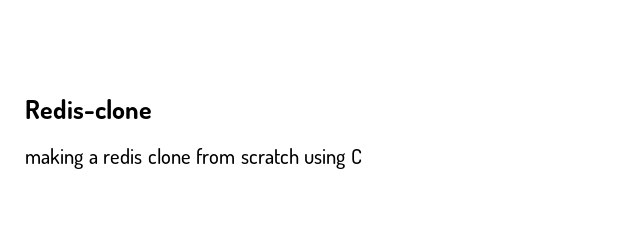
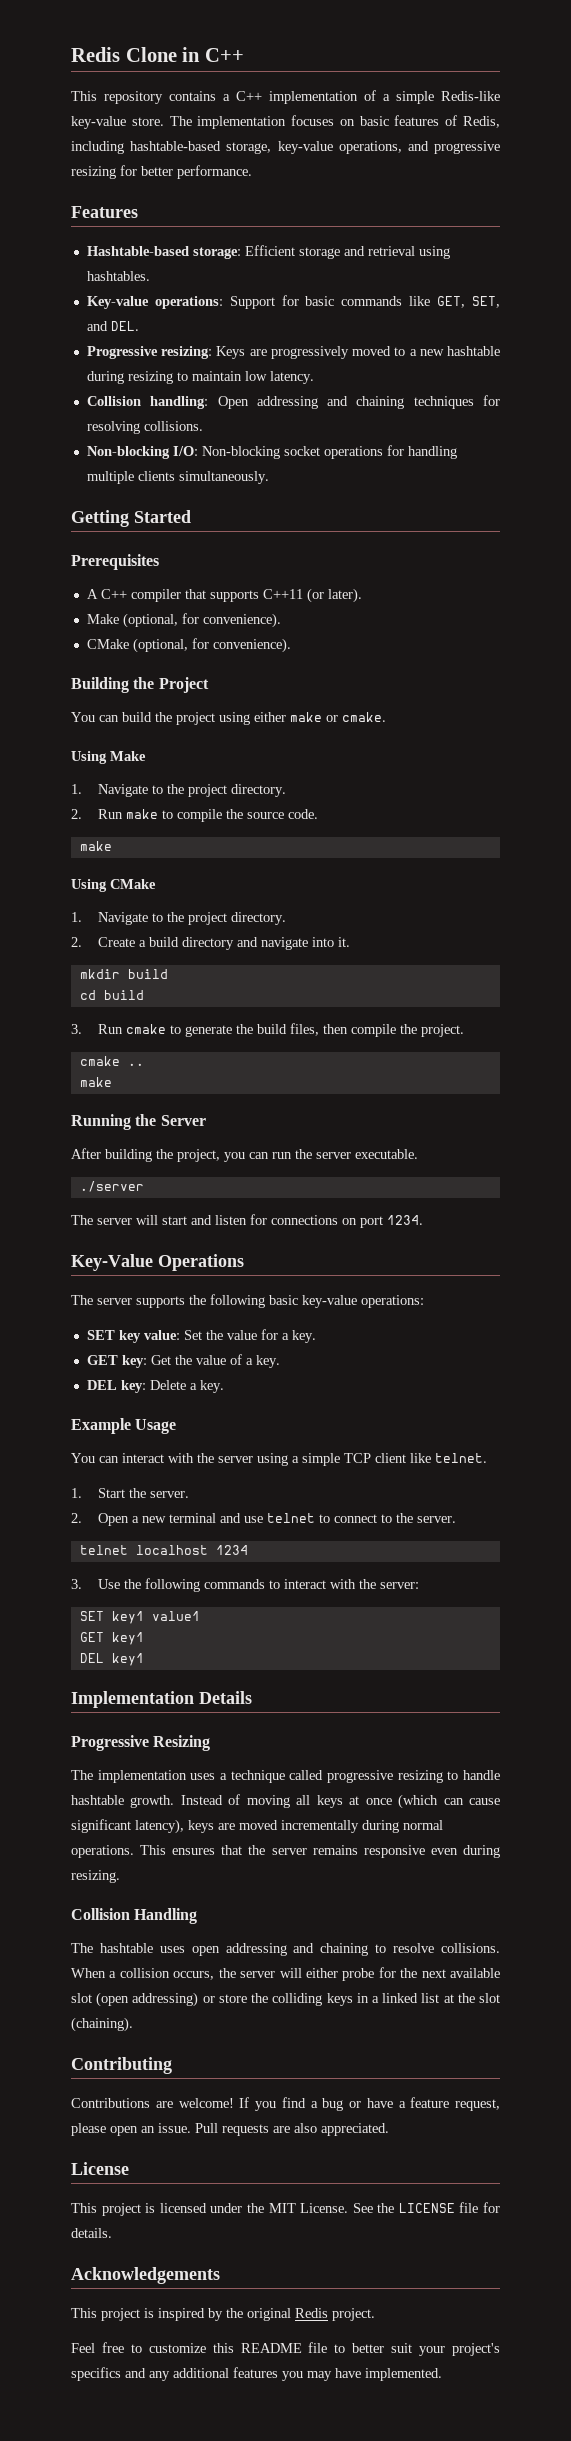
[25,99,152,119] [25,148,362,169] Redis-clone // making a redis clone from scratch using C -> [71,47,244,62] [71,90,500,104] [71,115,500,129] [71,141,501,154] [71,165,252,179] [71,206,138,218] [86,245,450,259] [86,271,150,281] [86,295,501,309] [86,321,139,331] [86,346,500,359] [86,371,314,384] [86,395,500,409] [86,421,203,434] [86,445,457,459] [86,471,269,484] [71,510,191,527] [71,554,159,570] [86,588,362,603] [86,613,281,628] [86,638,291,653] [71,677,209,693] [71,712,386,725] [71,751,146,764] [71,784,286,797] [71,809,318,822] [79,841,112,851] [71,879,156,892] [71,912,286,925] [71,937,350,950] [79,969,168,979] [79,990,144,1000] [71,1023,464,1037] [79,1056,144,1066] [79,1077,112,1087] [71,1114,206,1130] [71,1148,418,1162] [79,1181,144,1192] [71,1214,423,1228] [71,1254,244,1271] [71,1294,424,1308] [86,1329,316,1343] [86,1354,280,1368] [86,1380,224,1393] [71,1418,177,1434] [71,1453,487,1466] [71,1488,189,1498] [71,1513,456,1526] [79,1545,248,1555] [71,1578,419,1592] [79,1611,200,1624] [79,1632,144,1645] [79,1653,144,1666] [71,1691,252,1708] [71,1735,211,1751] [71,1770,501,1783] [71,1794,500,1809] [71,1819,443,1834] [71,1845,500,1858] [71,1870,120,1883] [71,1908,198,1924] [71,1943,501,1956] [71,1967,501,1981] [71,1992,501,2007] [71,2017,133,2032] [71,2057,172,2074] [71,2097,500,2111] [71,2123,389,2136] [71,2162,129,2175] [71,2202,500,2216] [71,2228,112,2238] [71,2267,220,2284] [71,2308,375,2321] [71,2342,501,2356] [71,2367,442,2381] Redis Clone in C++ // This repository contains a C++ implementation of a simple Redis-like key-value store. The implementation focuses on basic features of Redis, including hashtable-based storage, key-value operations, and progressive resizing for better performance. // Features // Hashtable-based storage: Efficient storage and retrieval using hashtables. // Key-value operations: Support for basic commands like GET, SET, and DEL. // Progressive resizing: Keys are progressively moved to a new hashtable during resizing to maintain low latency. // Collision handling: Open addressing and chaining techniques for resolving collisions. // Non-blocking I/O: Non-blocking socket operations for handling multiple clients simultaneously. // Getting Started // Prerequisites // A C++ compiler that supports C++11 (or later). // Make (optional, for convenience). // CMake (optional, for convenience). // Building the Project // You can build the project using either make or cmake. // Using Make // 1. Navigate to the project directory. // 2. Run make to compile the source code. // make // Using CMake // 1. Navigate to the project directory. // 2. Create a build directory and navigate into it. // mkdir build // cd build // 3. Run cmake to generate the build files, then compile the project. // cmake .. // make // Running the Server // After building the project, you can run the server executable. // ./server // The server will start and listen for connections on port 1234. // Key-Value Operations // The server supports the following basic key-value operations: // SET key value: Set the value for a key. // GET key: Get the value of a key. // DEL key: Delete a key. // Example Usage // You can interact with the server using a simple TCP client like telnet. // 1. Start the server. // 2. Open a new terminal and use telnet to connect to the server. // telnet localhost 1234 // 3. Use the following commands to interact with the server: // SET key1 value1 // GET key1 // DEL key1 // Implementation Details // Progressive Resizing // The implementation uses a technique called progressive resizing to handle hashtable growth. Instead of moving all keys at once (which can cause significant latency), keys are moved incrementally during normal operations. This ensures that the server remains responsive even during resizing. // Collision Handling // The hashtable uses open addressing and chaining to resolve collisions. When a collision occurs, the server will either probe for the next available slot (open addressing) or store the colliding keys in a linked list at the slot (chaining). // Contributing // Contributions are welcome! If you find a bug or have a feature request, please open an issue. Pull requests are also appreciated. // License // This project is licensed under the MIT License. See the LICENSE file for details. // Acknowledgements // This project is inspired by the original Redis project. // Feel free to customize this README file to better suit your project's specifics and any additional features you may have implemented.

